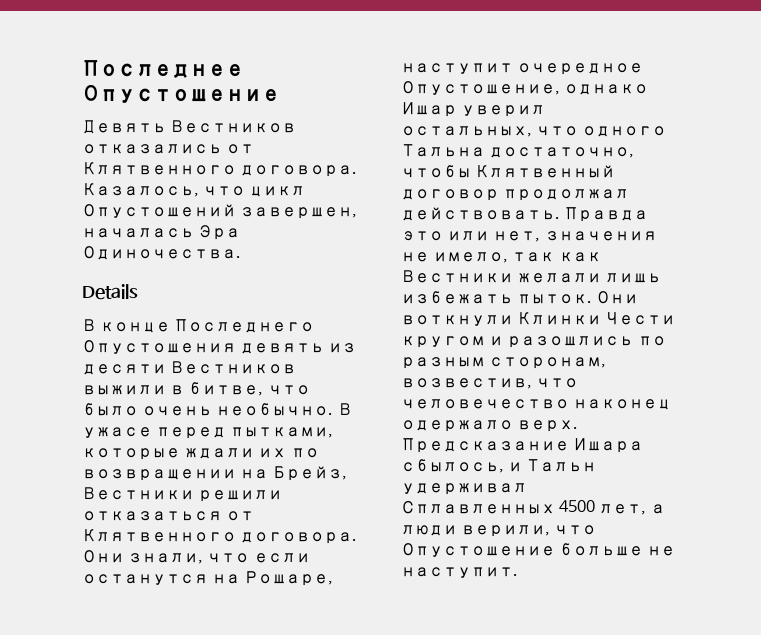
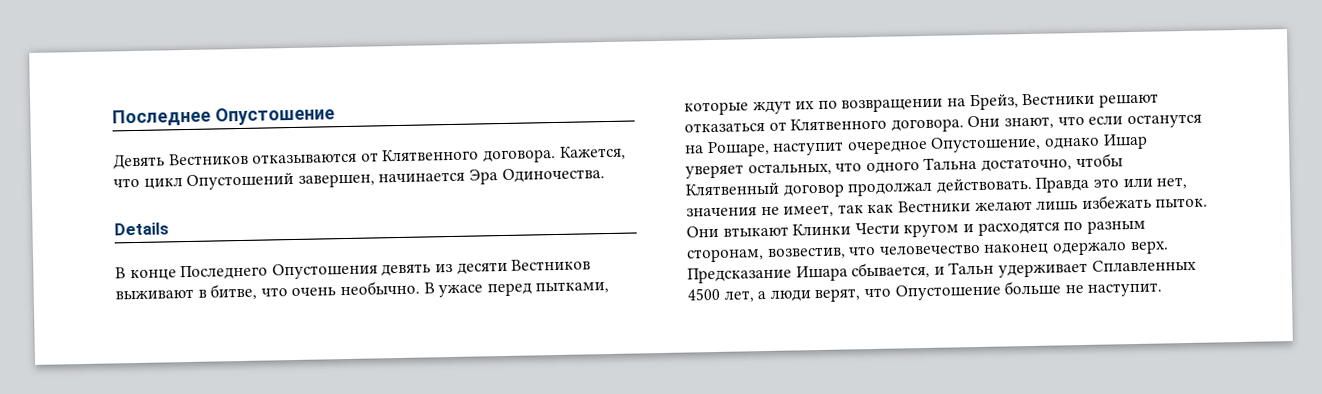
[82,144,255,154] [82,162,358,177] [82,183,199,197] отказались от Клятвенного договора. Казалось, -> [252,145,626,164] отказываются от Клятвенного договора. Кажется,
[82,228,194,238] началась -> [378,171,466,183] начинается
[82,385,166,395] выжили -> [115,288,194,300] выживают
[82,403,138,416] было -> (288, 292) none
[184,448,255,459] ждали -> [752,100,792,115] ждут
[198,490,283,502] решили -> [1098,93,1159,108] решают
[128,553,204,564] знали, -> [1003,116,1054,130] знают,
[461,105,546,117] уверил -> [685,164,744,179] уверяет
[433,252,509,263] имело, -> [783,204,835,218] имеет,
[517,273,602,283] желали -> [974,200,1033,212] желают
[401,315,513,326] воткнули -> [722,226,789,237] втыкают
[507,336,634,348] разошлись -> [977,221,1060,236] расходятся
[401,459,504,473] сбылось, -> [851,261,931,280] сбывается,
[401,483,527,495] удерживал -> [997,262,1088,278] удерживает
[461,525,551,537] верили, -> [814,288,862,303] верят,

